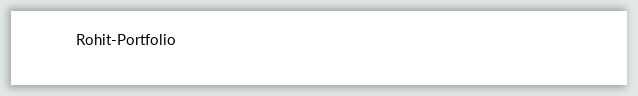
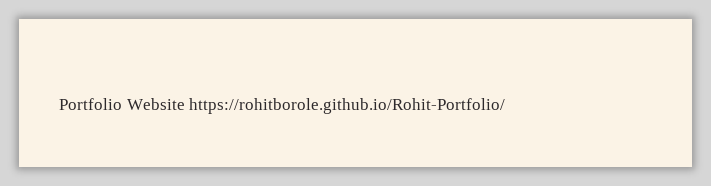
[76,34,176,45] Rohit-Portfolio -> [59,98,506,114] Portfolio Website https://rohitborole.github.io/Rohit-Portfolio/

